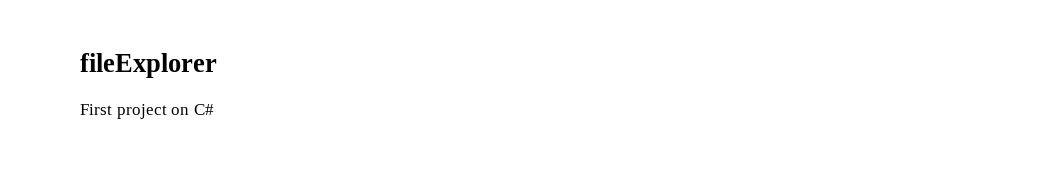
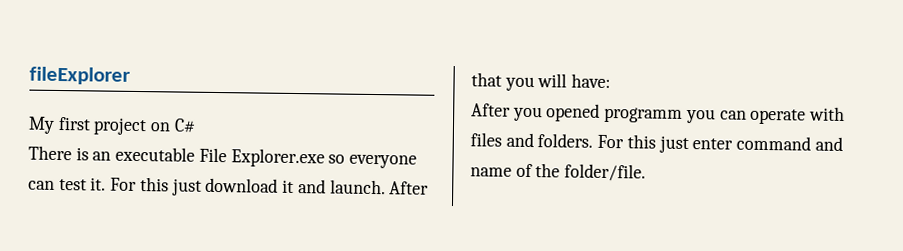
[80,104,112,115] First -> [28,116,91,134] My first
(214, 109) none -> [28,145,418,169] [28,177,430,196] [471,72,612,92] [471,103,846,125] [470,132,843,154] [470,163,647,182] // There is an executable File Explorer.exe so everyone can test it. For this just download it and launch. After that you will have: // After you opened programm you can operate with files and folders. For this just enter command and name of the folder/file.

